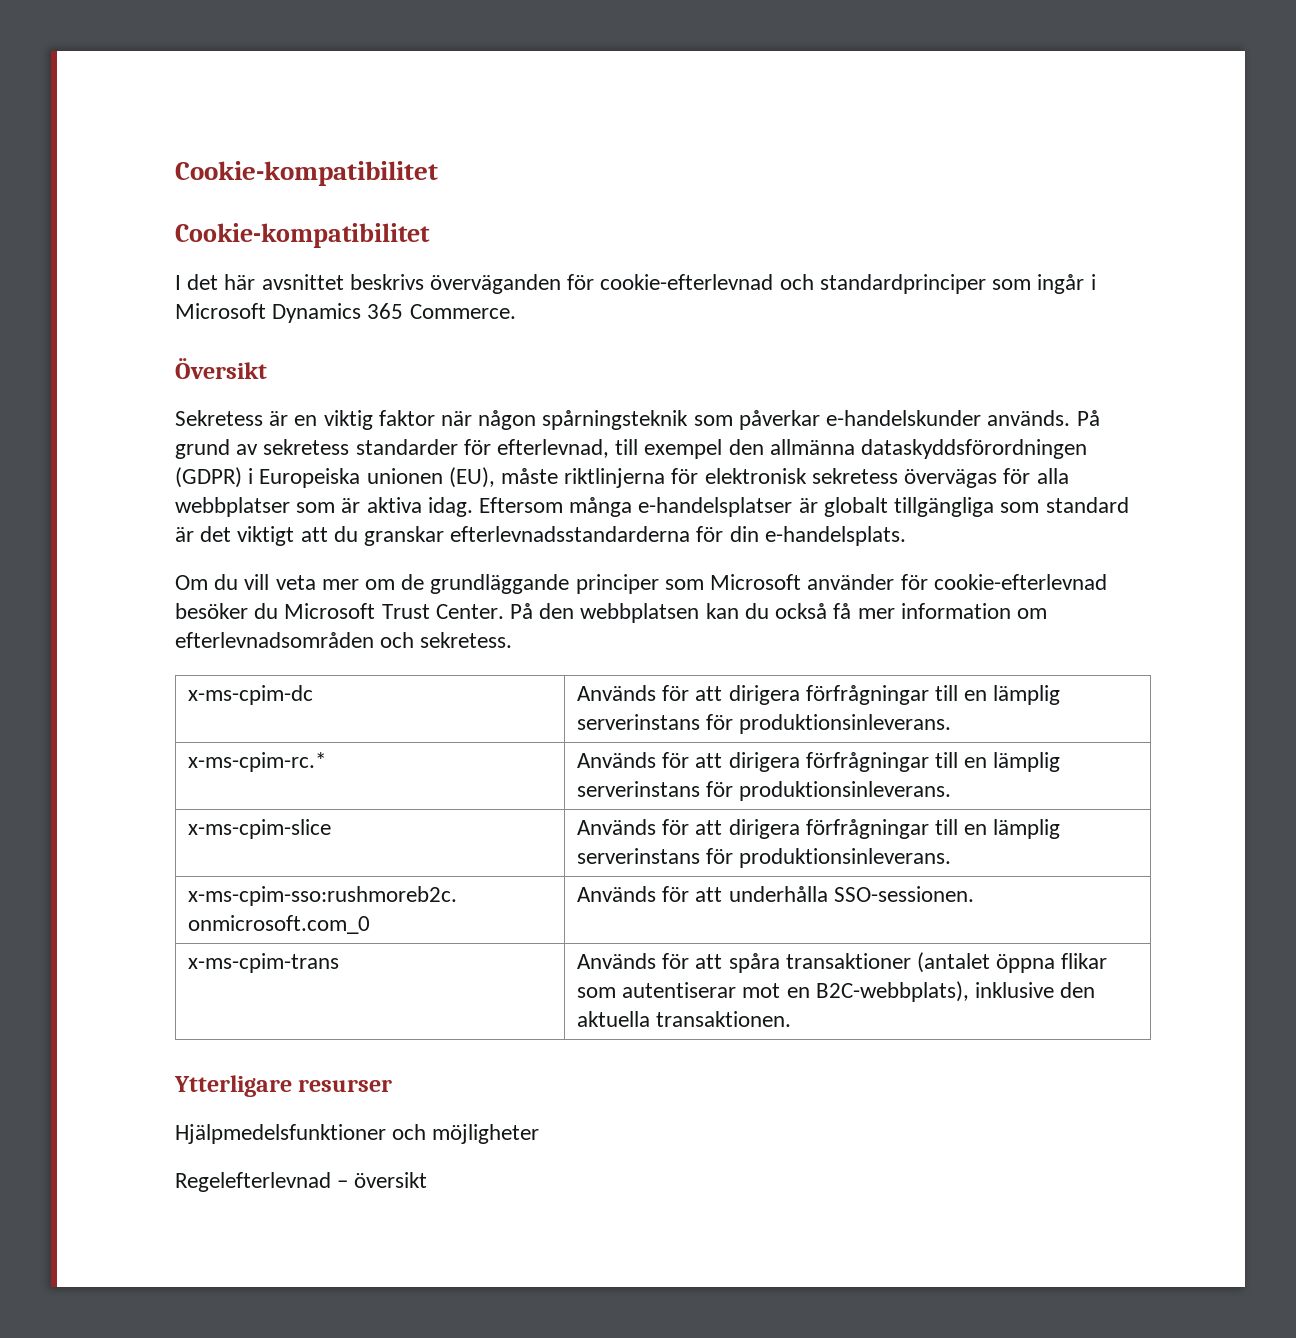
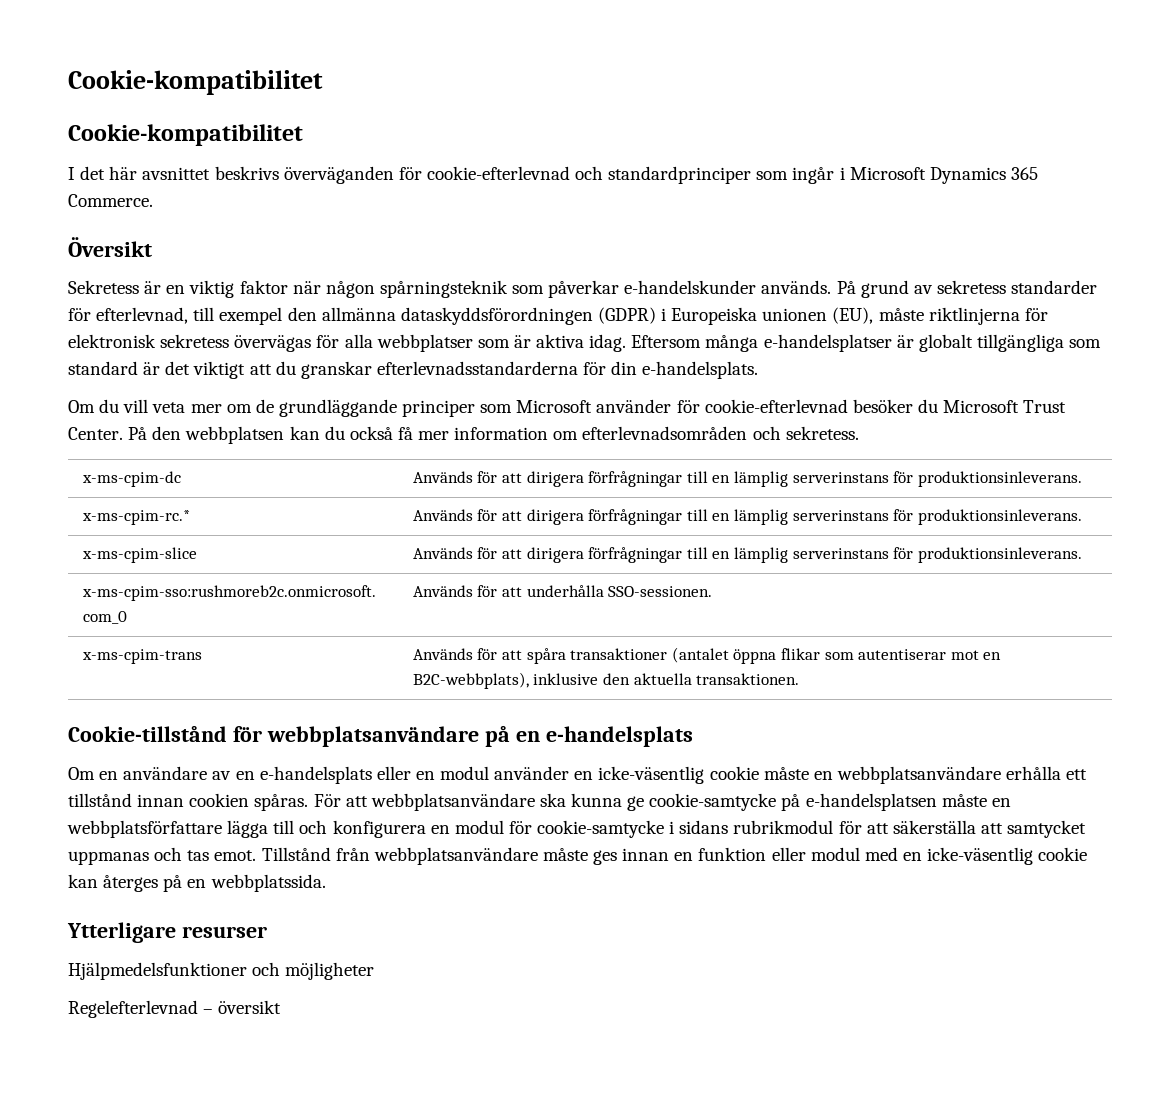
(792, 1019) none -> [68,725,693,747] [68,766,1088,784] [68,793,1011,811] [67,820,1087,838] [68,847,1088,865] [68,874,326,892] // Cookie-tillstånd för webbplatsanvändare på en e-handelsplats // Om en användare av en e-handelsplats eller en modul använder en icke-väsentlig cookie måste en webbplatsanvändare erhålla ett tillstånd innan cookien spåras. För att webbplatsanvändare ska kunna ge cookie-samtycke på e-handelsplatsen måste en webbplatsförfattare lägga till och konfigurera en modul för cookie-samtycke i sidans rubrikmodul för att säkerställa att samtycket uppmanas och tas emot. Tillstånd från webbplatsanvändare måste ges innan en funktion eller modul med en icke-väsentlig cookie kan återges på en webbplatssida.

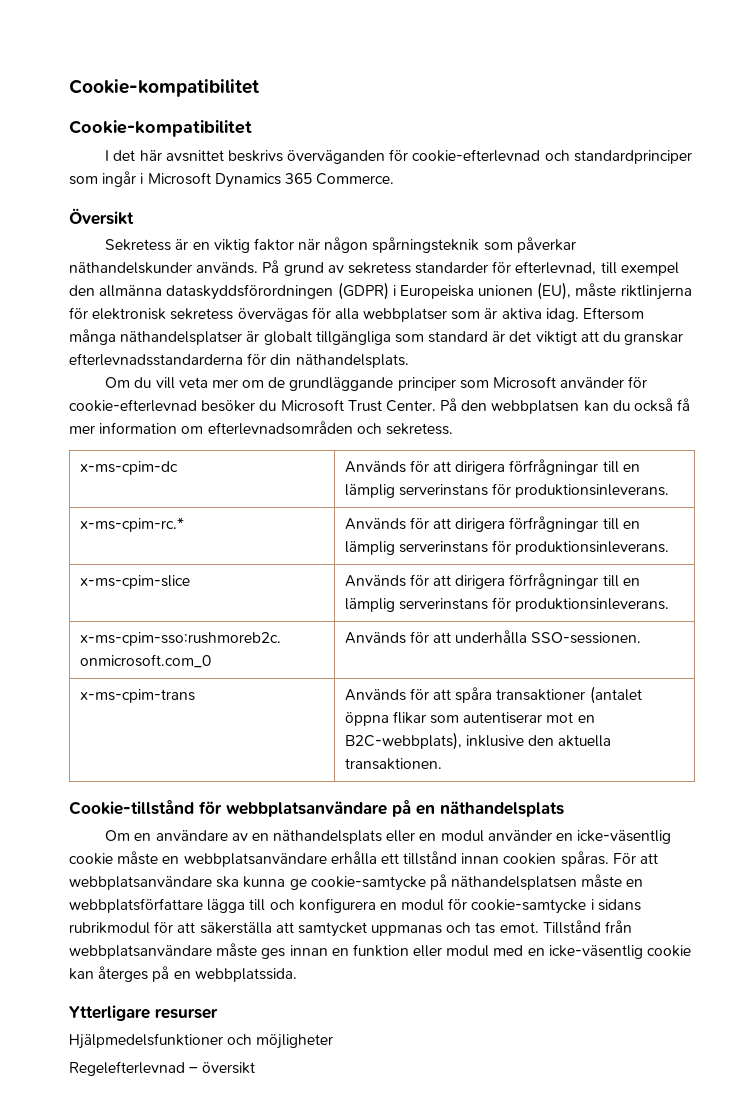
[624,280,757,294] e-handelskunder -> [69,262,192,274] näthandelskunder
[763,334,892,352] e-handelsplatser -> [120,331,243,345] näthandelsplatser
[642,361,759,379] e-handelsplats. -> [295,354,409,368] näthandelsplats.
[545,726,693,747] e-handelsplats -> [440,801,564,817] näthandelsplats
[259,766,372,784] e-handelsplats -> [273,830,383,844] näthandelsplats
[805,793,937,811] e-handelsplatsen -> [451,876,578,890] näthandelsplatsen

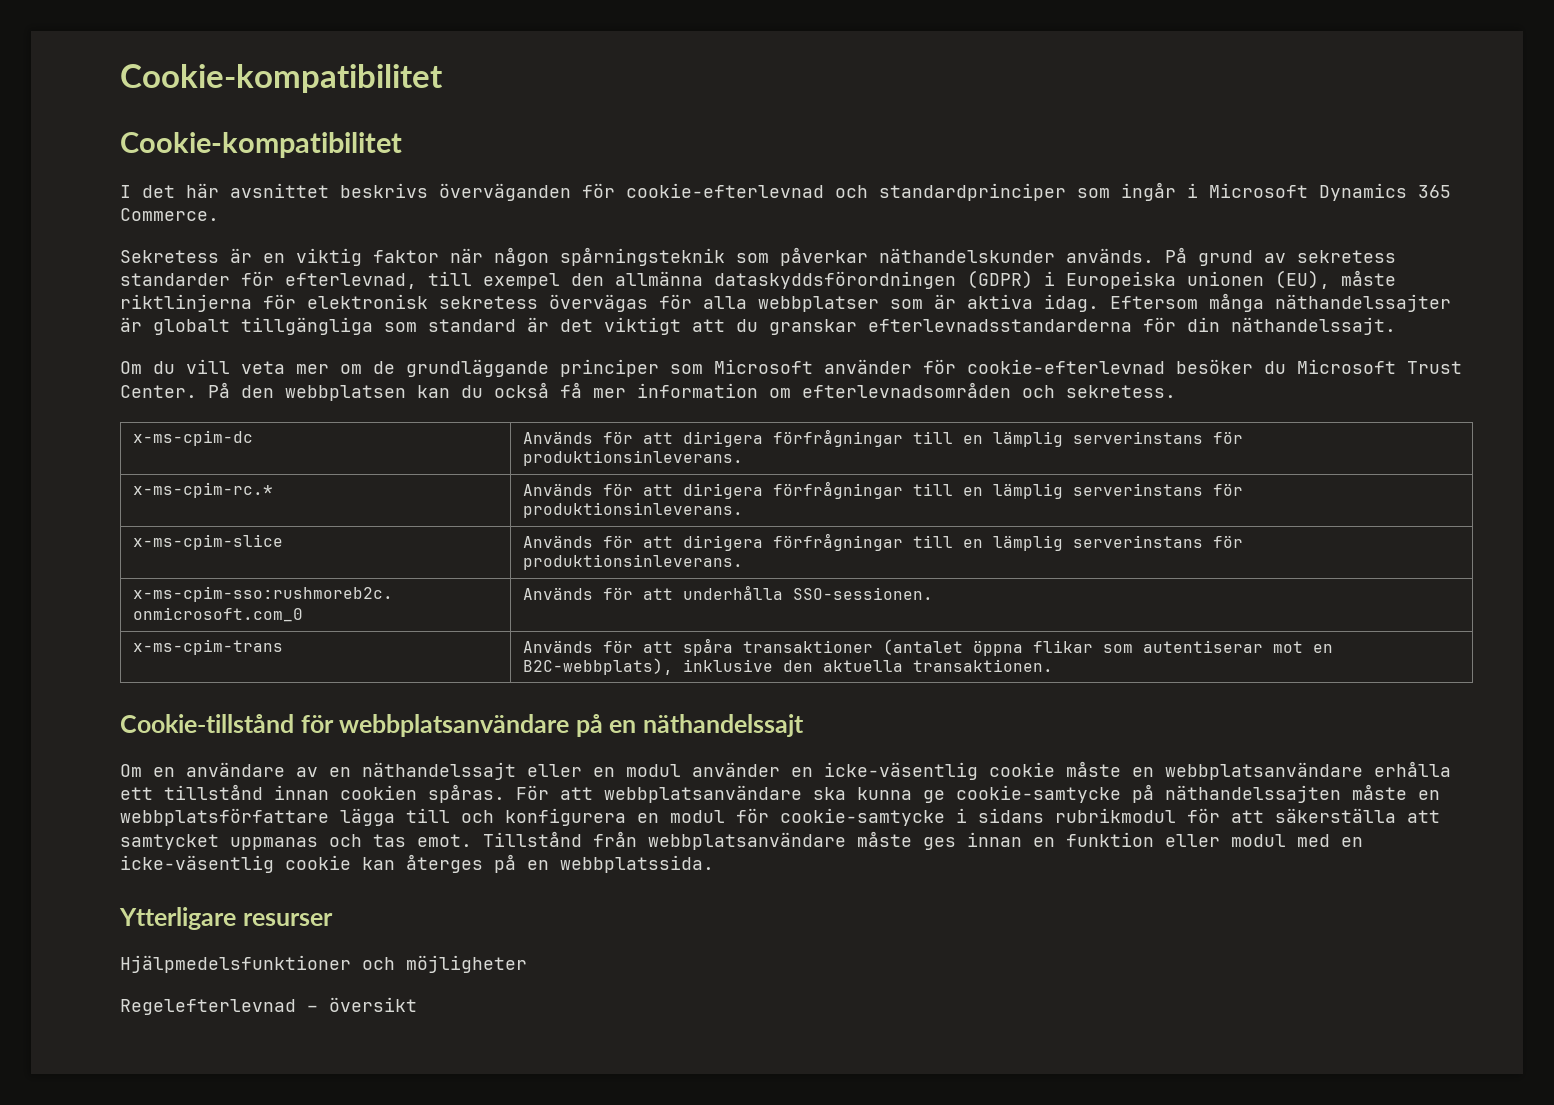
[69,208,134,225] // Översikt -> (219, 214) none
[120,331,243,345] näthandelsplatser -> [1275,294,1451,312] näthandelssajter
[295,354,409,368] näthandelsplats. -> [1231,317,1396,335] näthandelssajt.
[440,801,564,817] näthandelsplats -> [643,714,805,737] näthandelssajt
[273,830,383,844] näthandelsplats -> [362,762,516,780] näthandelssajt
[451,876,578,890] näthandelsplatsen -> [1165,785,1341,803] näthandelssajten

